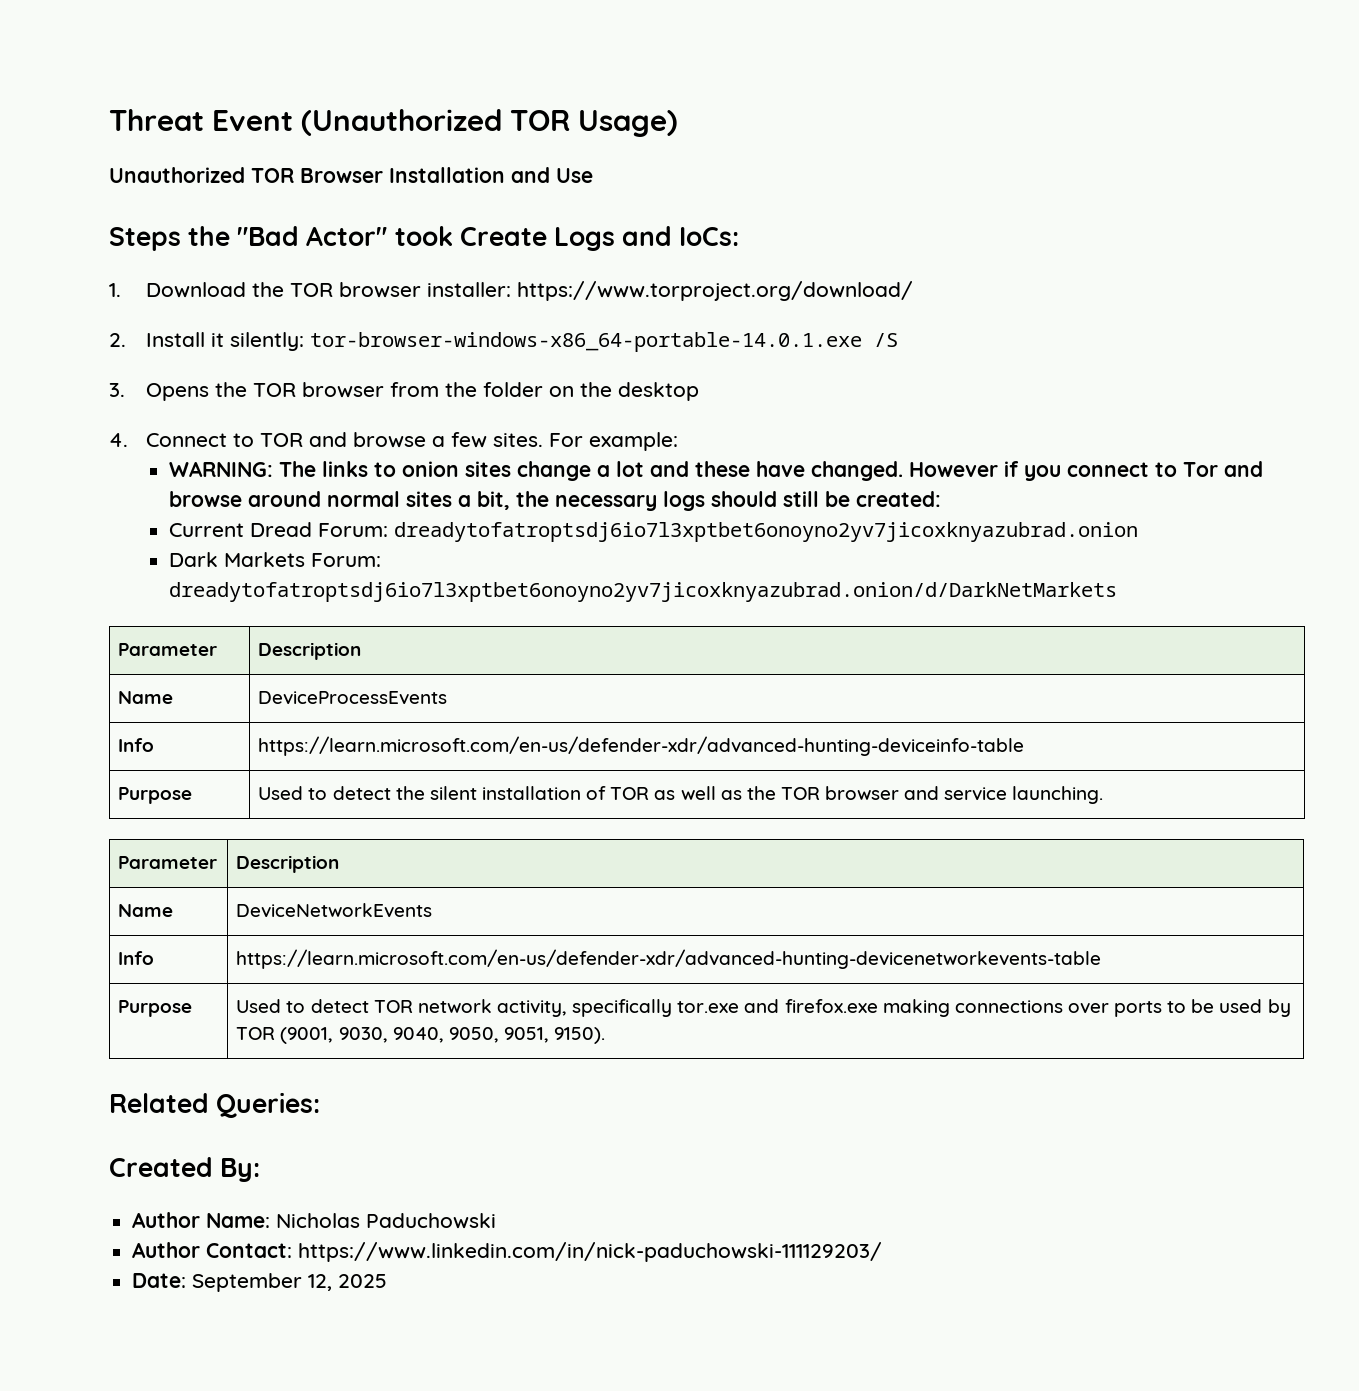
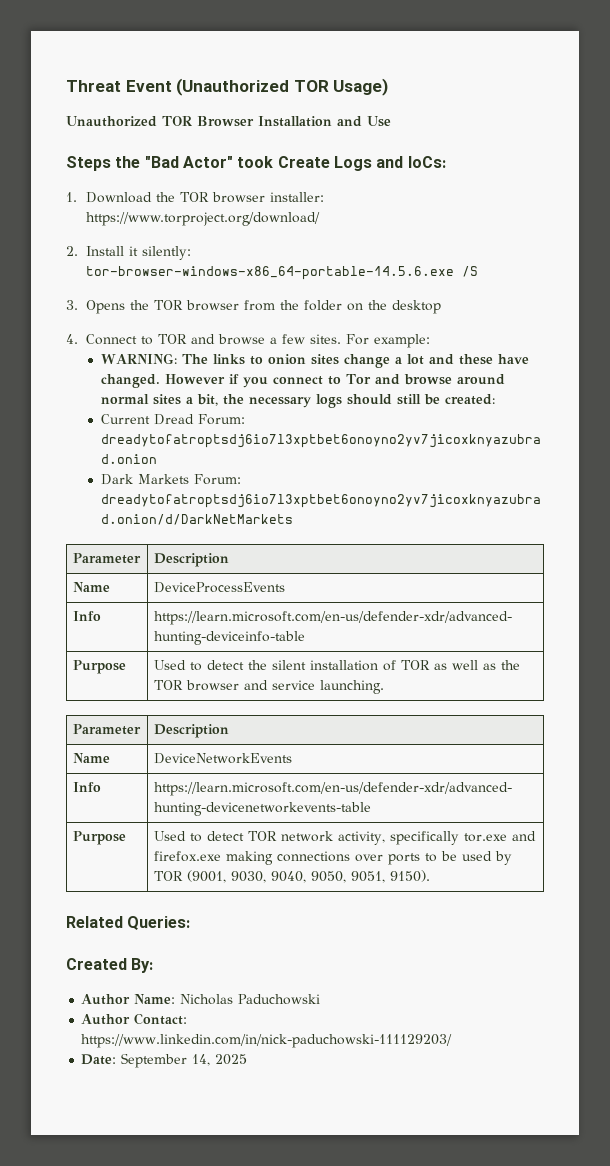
[310,332,863,352] tor-browser-windows-x86_64-portable-14.0.1.exe -> [85,266,454,280] tor-browser-windows-x86_64-portable-14.5.6.exe
[308,1274,333,1291] 12, -> [192,1054,211,1066] 14,

